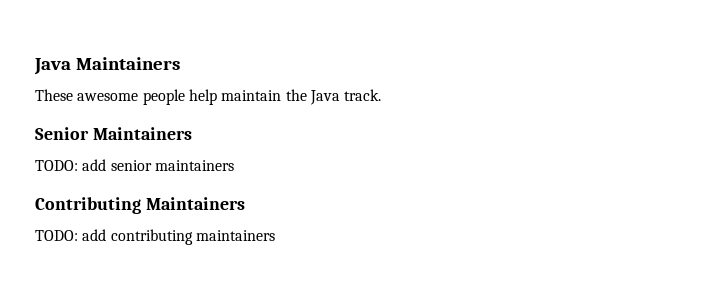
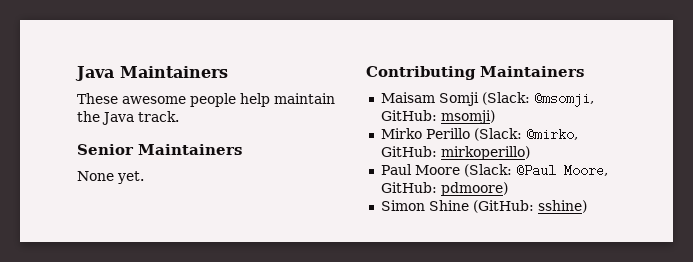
[35,159,234,171] [35,197,245,214] [35,229,275,245] TODO: add senior maintainers // Contributing Maintainers // TODO: add contributing maintainers -> [77,171,144,184] [366,66,584,80] [380,92,594,107] [380,110,495,124] [380,128,578,141] [380,146,530,160] [380,164,608,177] [380,182,508,196] [380,200,587,213] None yet. // Contributing Maintainers // Maisam Somji (Slack: @msomji, GitHub: msomji) // Mirko Perillo (Slack: @mirko, GitHub: mirkoperillo) // Paul Moore (Slack: @Paul Moore, GitHub: pdmoore) // Simon Shine (GitHub: sshine)

